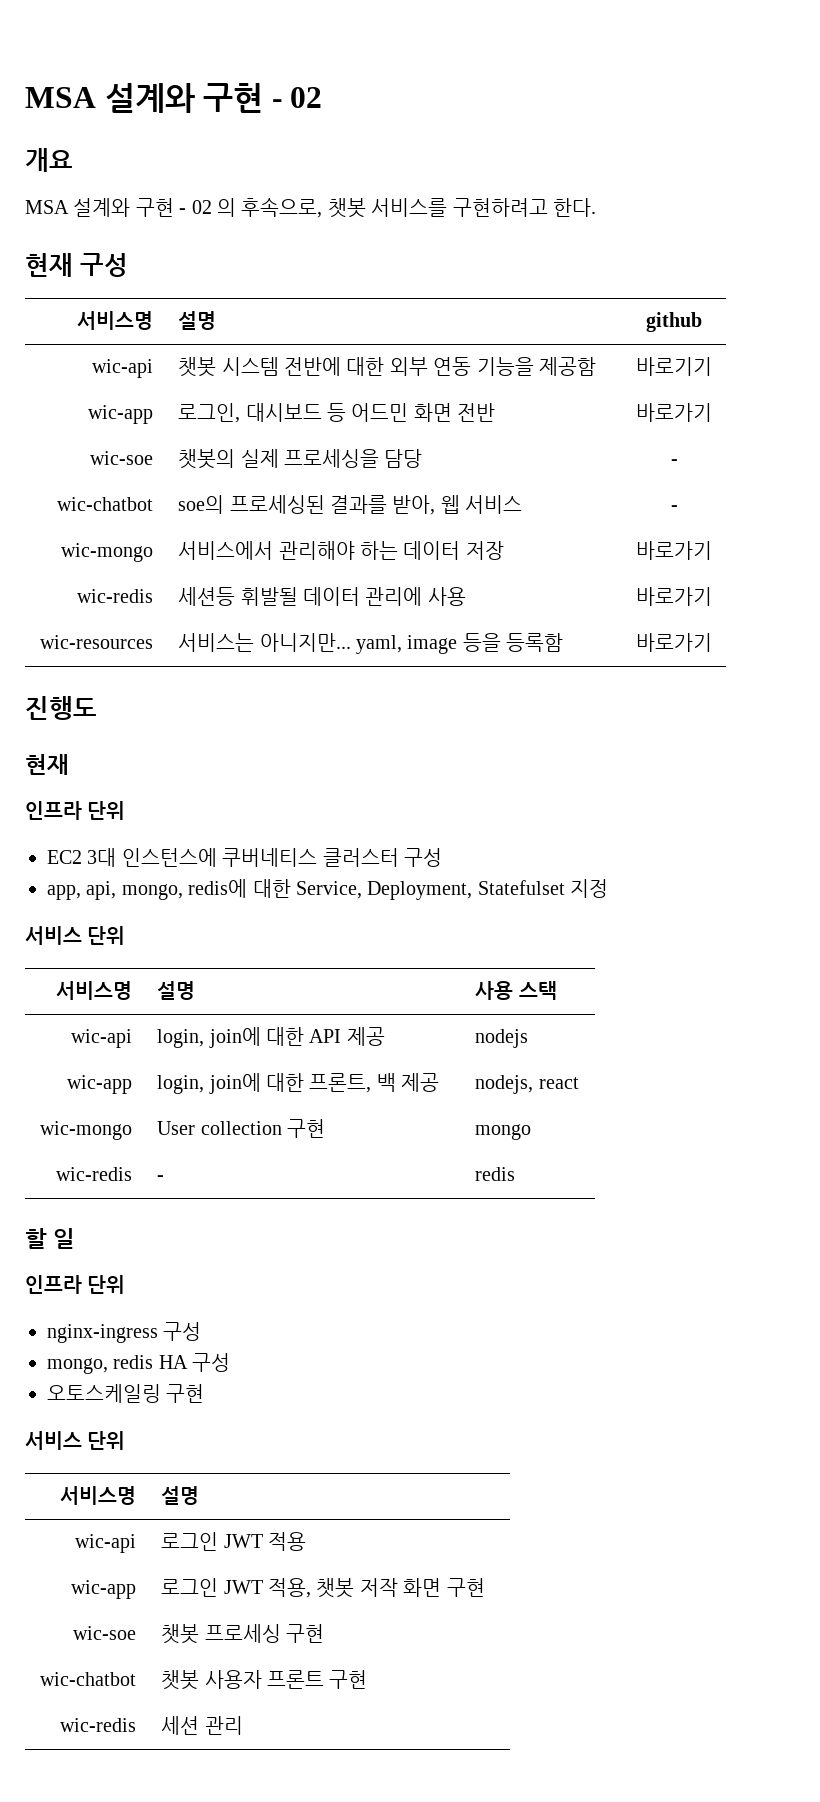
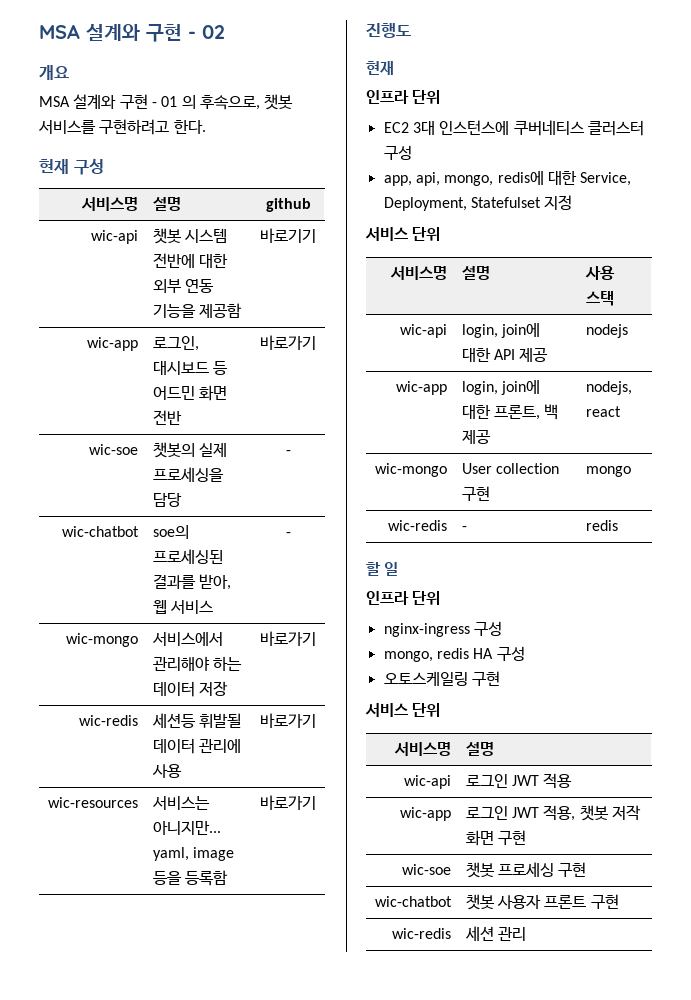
[191,200,212,214] 02 -> [161,96,178,107] 01

